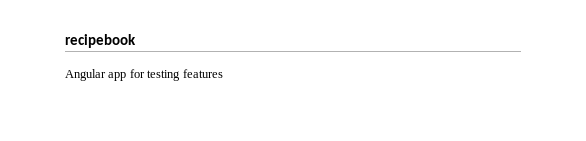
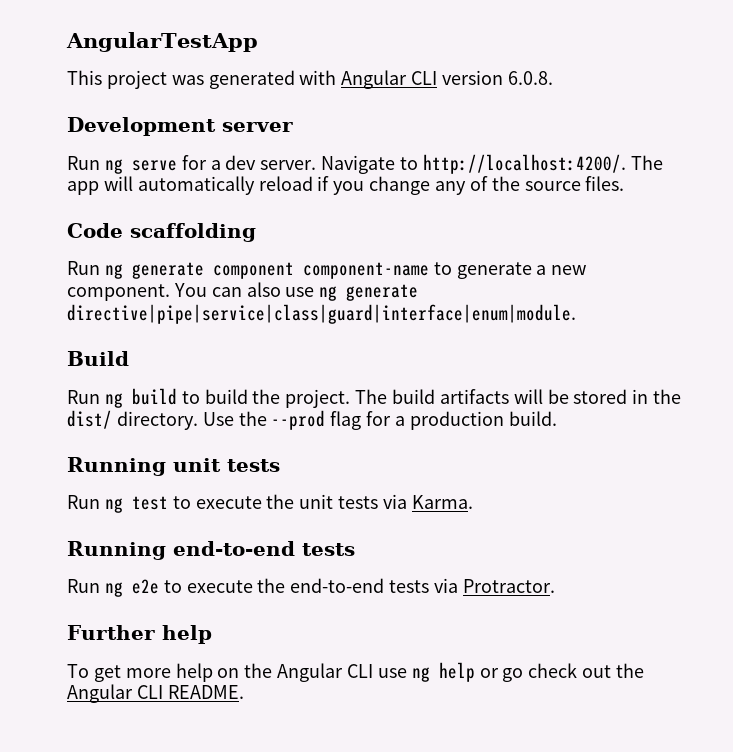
[65,34,136,48] [65,69,223,81] recipebook // Angular app for testing features -> [66,32,258,52] [67,70,553,89] [67,117,293,136] [67,154,663,174] [67,176,625,195] [67,223,256,242] [67,261,587,279] [67,282,419,301] [67,304,576,324] [67,351,129,366] [67,388,682,408] [67,410,557,430] [67,457,280,476] [67,494,473,513] [67,541,355,560] [67,578,555,597] [67,625,212,644] [67,662,645,682] [67,684,244,703] AngularTestApp // This project was generated with Angular CLI version 6.0.8. // Development server // Run ng serve for a dev server. Navigate to http://localhost:4200/. The app will automatically reload if you change any of the source files. // Code scaffolding // Run ng generate component component-name to generate a new component. You can also use ng generate directive|pipe|service|class|guard|interface|enum|module. // Build // Run ng build to build the project. The build artifacts will be stored in the dist/ directory. Use the --prod flag for a production build. // Running unit tests // Run ng test to execute the unit tests via Karma. // Running end-to-end tests // Run ng e2e to execute the end-to-end tests via Protractor. // Further help // To get more help on the Angular CLI use ng help or go check out the Angular CLI README.

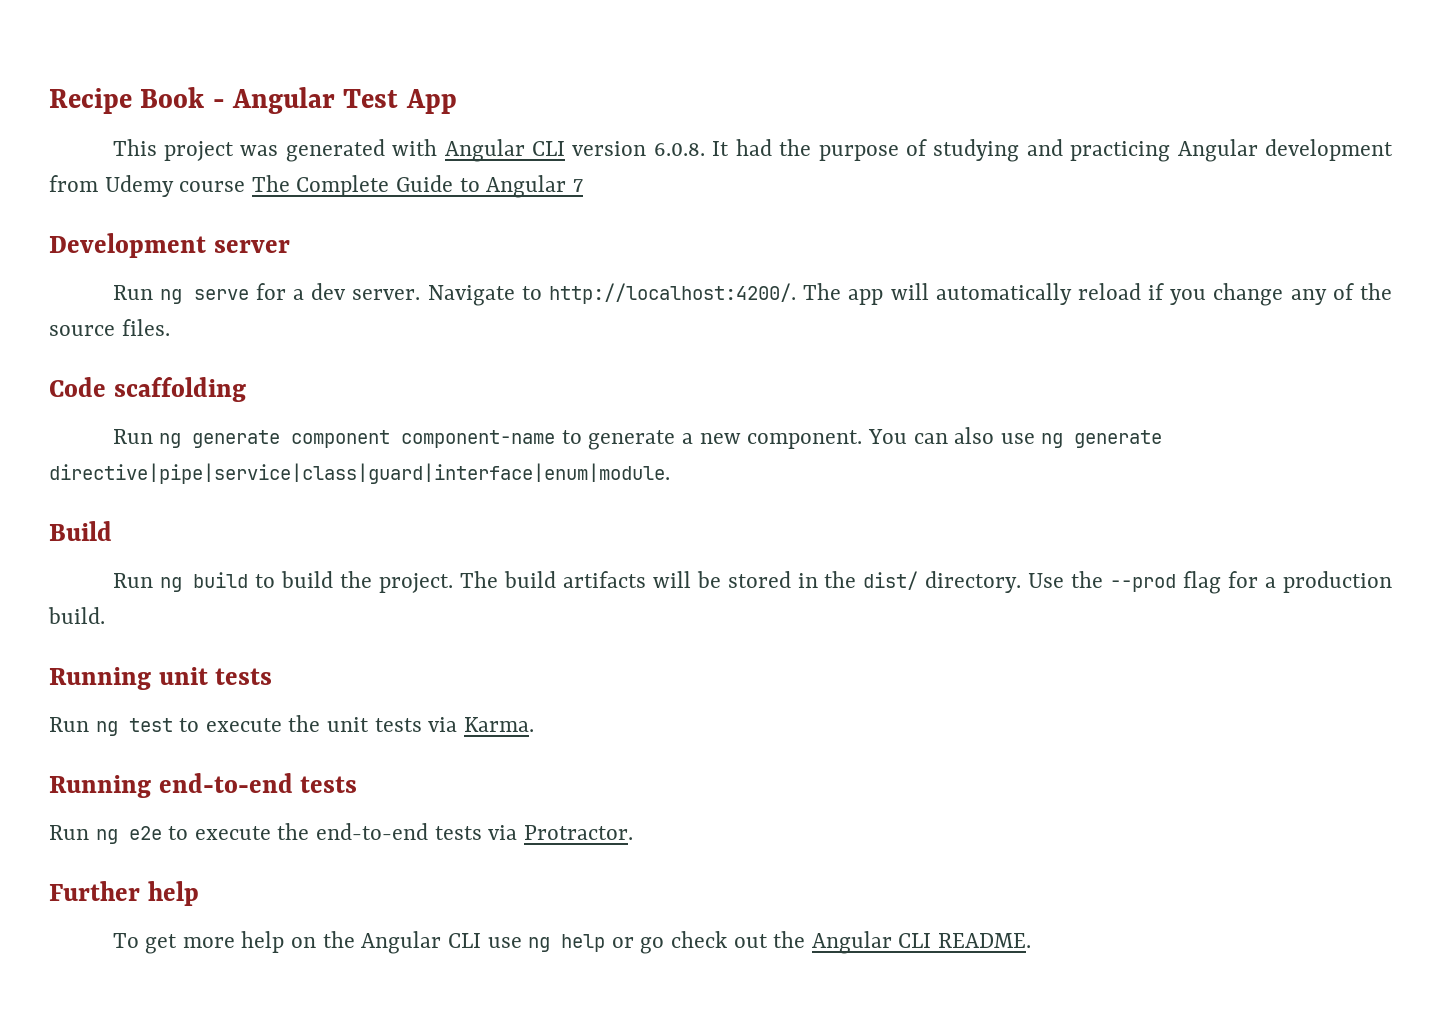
[66,32,258,52] AngularTestApp -> [49,87,457,114] Recipe Book - Angular Test App
(553, 78) none -> [712,139,1393,162] [49,175,583,198] It had the purpose of studying and practicing Angular development from Udemy course The Complete Guide to Angular 7

